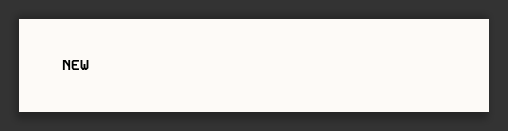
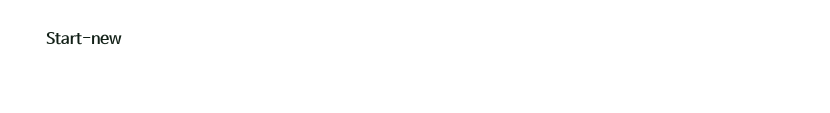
[62,60,89,70] NEW -> [46,32,122,45] Start-new

